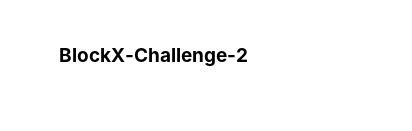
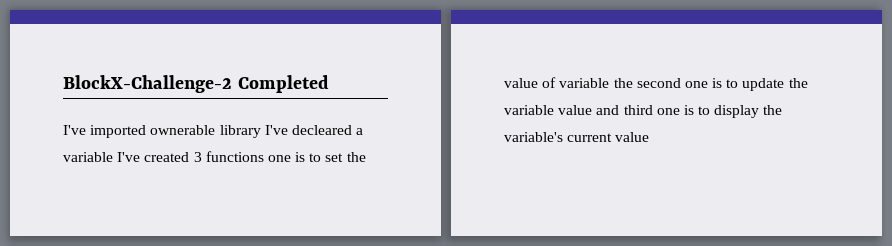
(248, 57) none -> [237,75,329,93] [63,125,364,138] [63,151,366,162] [504,77,808,91] [504,105,783,118] [504,132,650,142] Completed // I've imported ownerable library I've decleared a variable I've created 3 functions one is to set the value of variable the second one is to update the variable value and third one is to display the variable's current value

